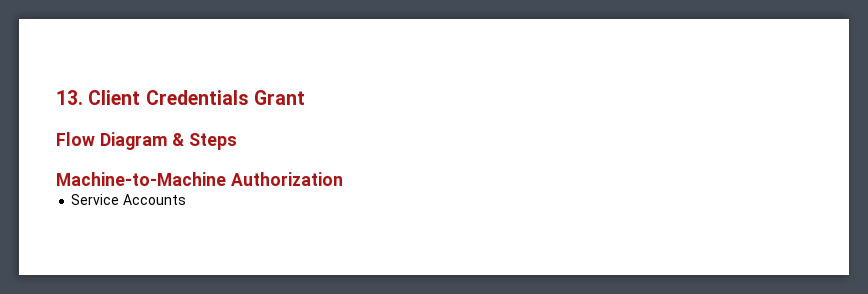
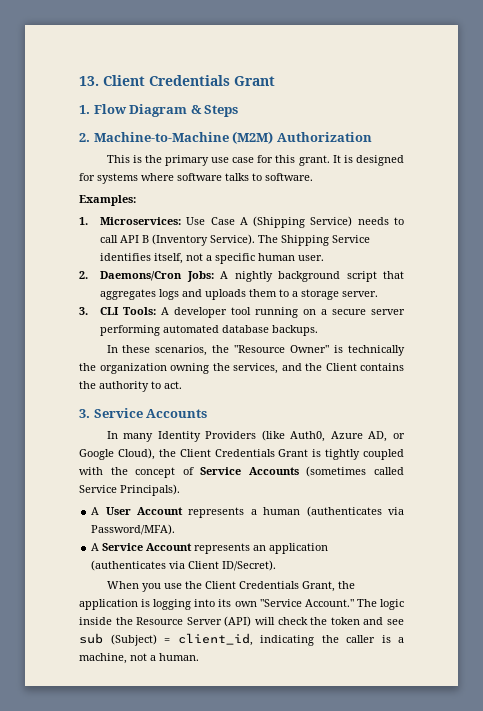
(305, 97) none -> [79,105,90,114] 1.
[56,172,343,186] [71,194,187,205] Machine-to-Machine Authorization // Service Accounts -> [79,131,372,144] [106,155,404,166] [79,173,313,184] [79,195,136,206] [79,216,404,228] [100,234,371,246] [100,253,325,264] [79,271,404,282] [100,289,379,300] [79,307,405,318] [100,325,319,336] [106,345,405,356] [79,363,404,374] [79,381,182,392] [79,408,208,418] [106,430,406,442] [79,448,404,460] [79,466,404,478] [79,484,180,496] [91,506,404,518] [91,524,176,535] [91,543,329,554] [91,560,277,571] [106,581,355,592] [79,599,404,610] [79,616,404,627] [79,633,404,646] [79,653,199,664] 2. Machine-to-Machine (M2M) Authorization // This is the primary use case for this grant. It is designed for systems where software talks to software. // Examples: // 1. Microservices: Use Case A (Shipping Service) needs to call API B (Inventory Service). The Shipping Service identifies itself, not a specific human user. // 2. Daemons/Cron Jobs: A nightly background script that aggregates logs and uploads them to a storage server. // 3. CLI Tools: A developer tool running on a secure server performing automated database backups. // In these scenarios, the "Resource Owner" is technically the organization owning the services, and the Client contains the authority to act. // 3. Service Accounts // In many Identity Providers (like Auth0, Azure AD, or Google Cloud), the Client Credentials Grant is tightly coupled with the concept of Service Accounts (sometimes called Service Principals). // A User Account represents a human (authenticates via Password/MFA). // A Service Account represents an application (authenticates via Client ID/Secret). // When you use the Client Credentials Grant, the application is logging into its own "Service Account." The logic inside the Resource Server (API) will check the token and see sub (Subject) = client_id, indicating the caller is a machine, not a human.

